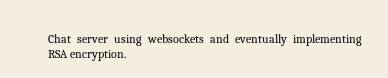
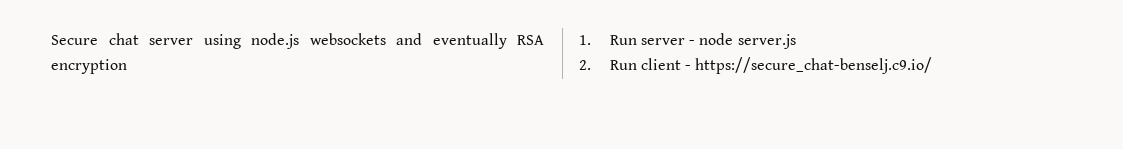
[48,34,71,43] Chat -> [51,33,139,45] Secure chat
(142, 40) none -> [251,33,299,49] node.js
[293,34,362,46] [48,50,127,61] implementing RSA encryption. -> [517,35,544,45] [51,59,127,74] [579,33,796,49] [579,57,933,74] RSA encryption // 1. Run server - node server.js // 2. Run client - https://secure_chat-benselj.c9.io/

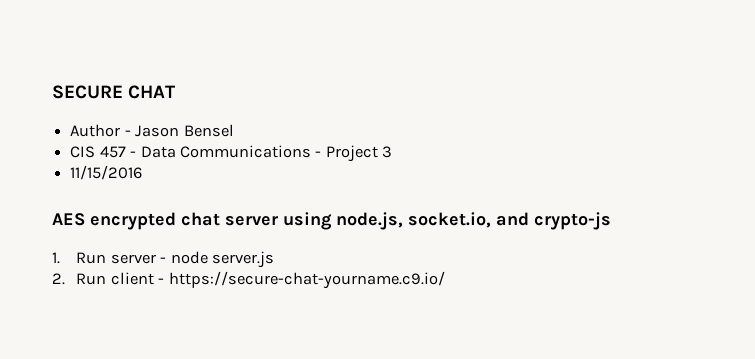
[51,33,544,49] [51,59,127,74] Secure chat server using node.js websockets and eventually RSA encryption -> [52,85,176,99] [70,124,234,137] [70,145,393,162] [70,165,143,180] [52,212,611,230] SECURE CHAT // Author - Jason Bensel // CIS 457 - Data Communications - Project 3 // 11/15/2016 // AES encrypted chat server using node.js, socket.io, and crypto-js
[695,57,933,74] https://secure_chat-benselj.c9.io/ -> [168,271,445,289] https://secure-chat-yourname.c9.io/

